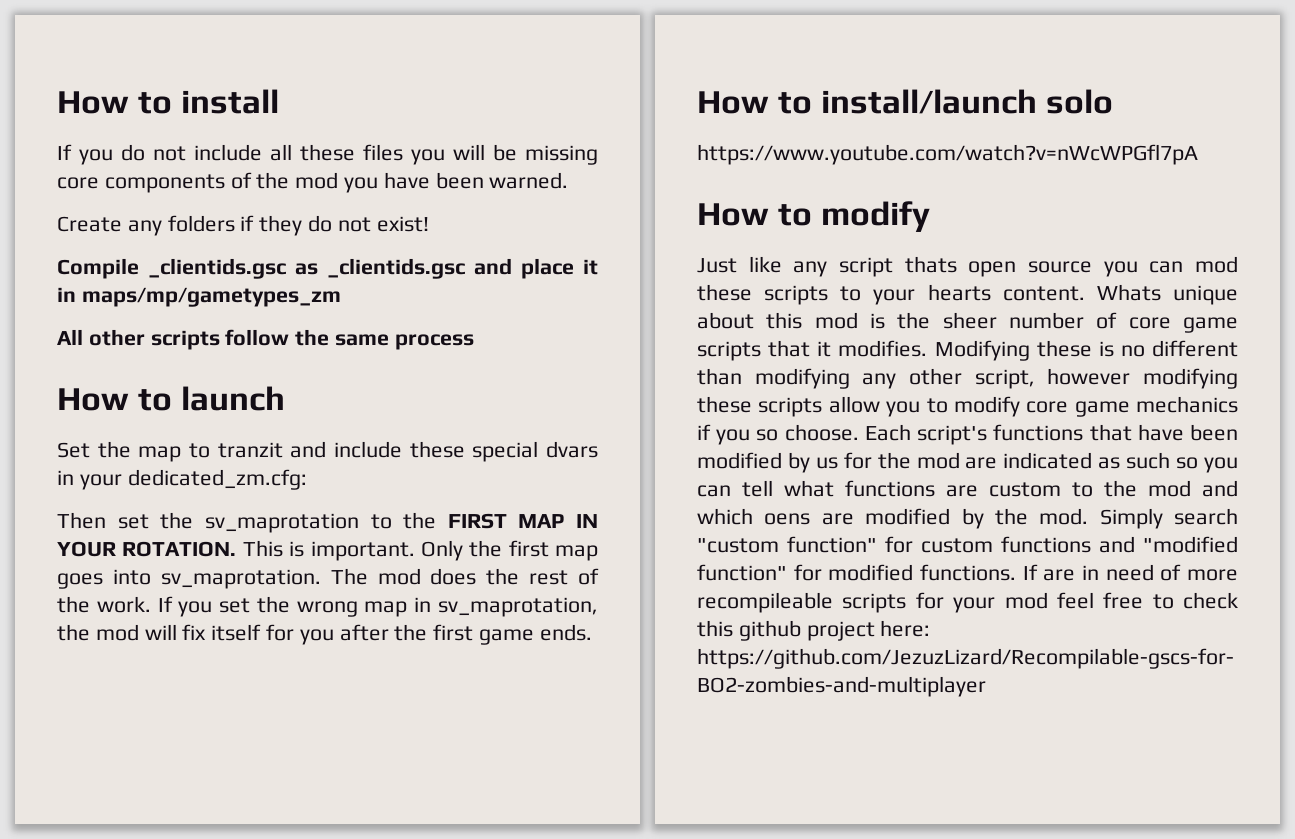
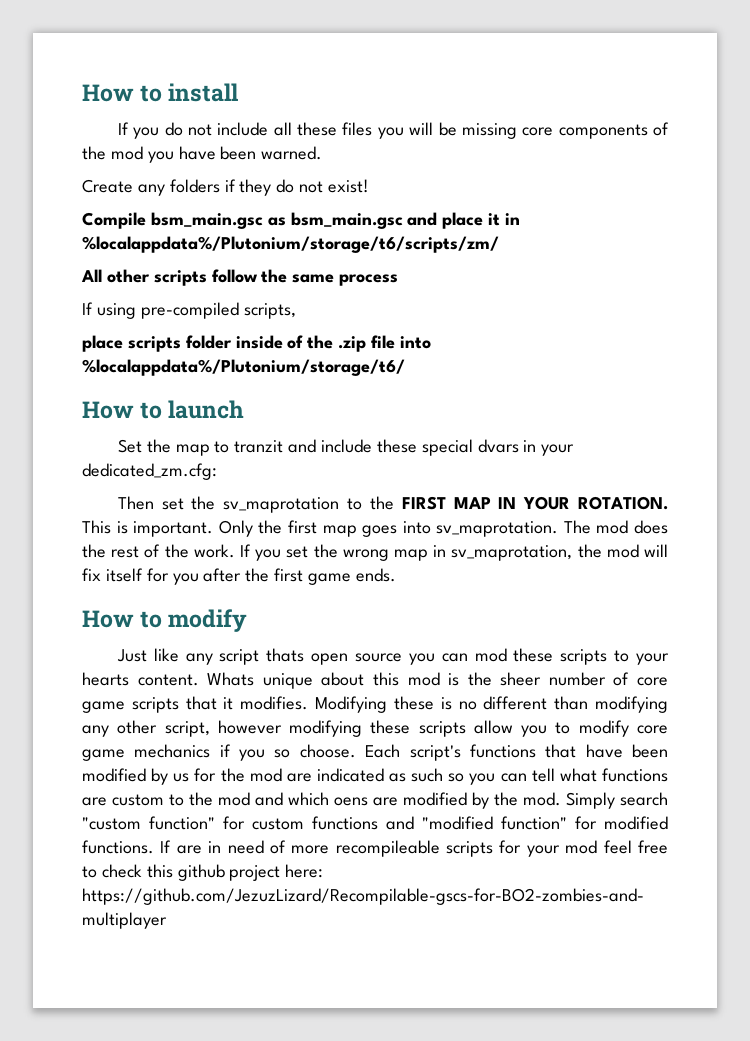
[148,258,465,279] _clientids.gsc as _clientids.gsc -> [150,212,403,229] bsm_main.gsc as bsm_main.gsc
[81,287,341,307] maps/mp/gametypes_zm -> [82,236,499,253] %localappdata%/Plutonium/storage/t6/scripts/zm/
(474, 342) none -> [82,302,296,319] [82,335,431,352] [82,359,405,376] // If using pre-compiled scripts, // place scripts folder inside of the .zip file into %localappdata%/Plutonium/storage/t6/
[697,89,1114,114] [697,144,1198,165] // How to install/launch solo // https://www.youtube.com/watch?v=nWcWPGfl7pA -> (396, 575) none

